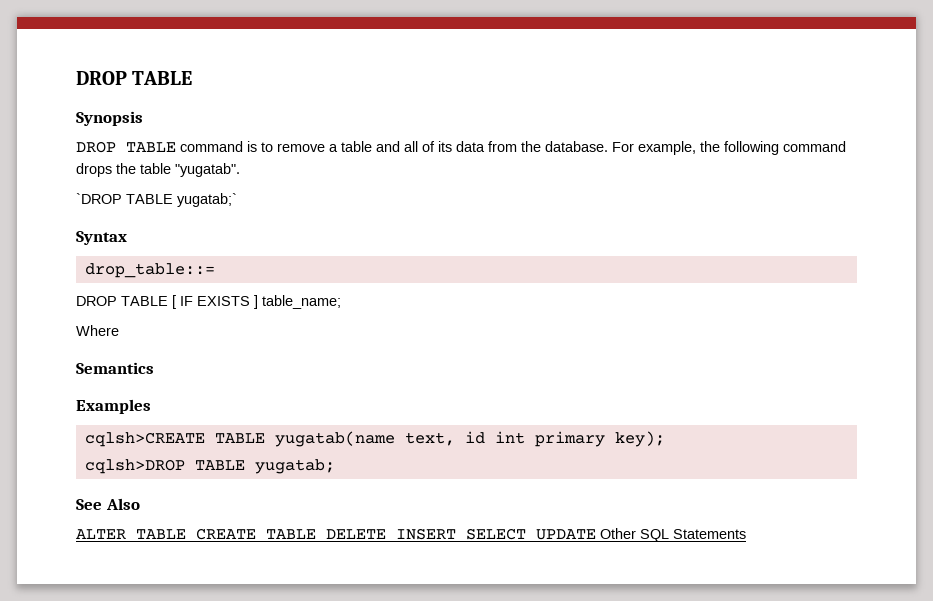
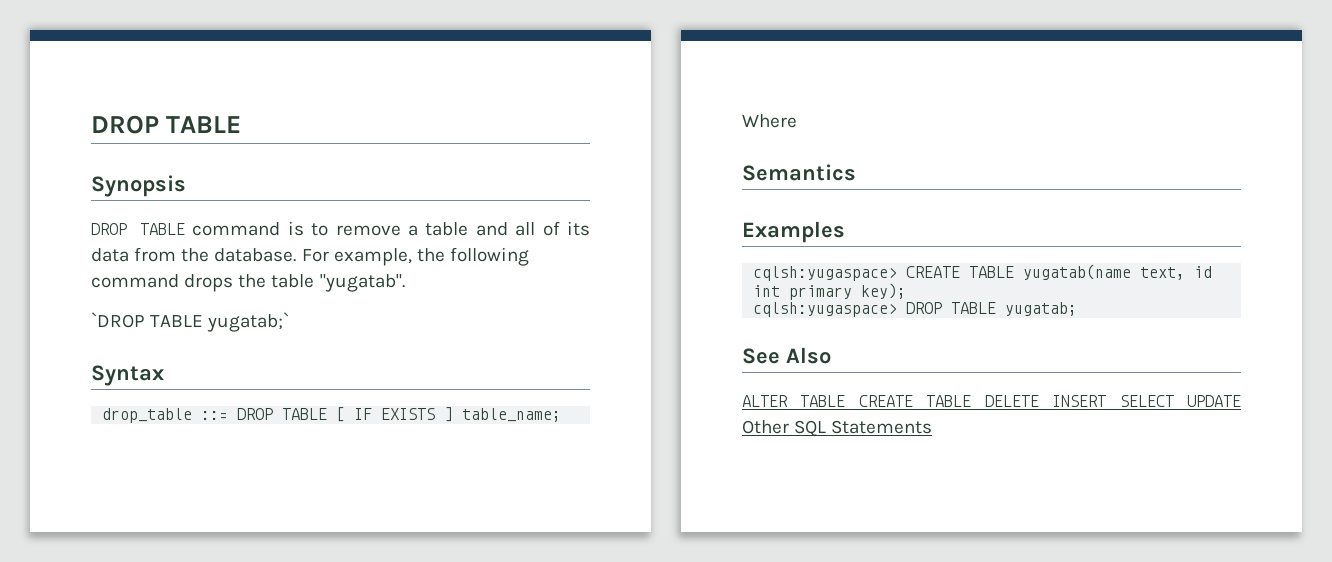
[84,263,215,278] drop_table::= // -> [102,408,229,423] drop_table ::=
[84,432,205,447] cqlsh>CREATE -> [753,266,961,281] cqlsh:yugaspace> CREATE
[84,459,185,474] cqlsh>DROP -> [753,302,943,317] cqlsh:yugaspace> DROP

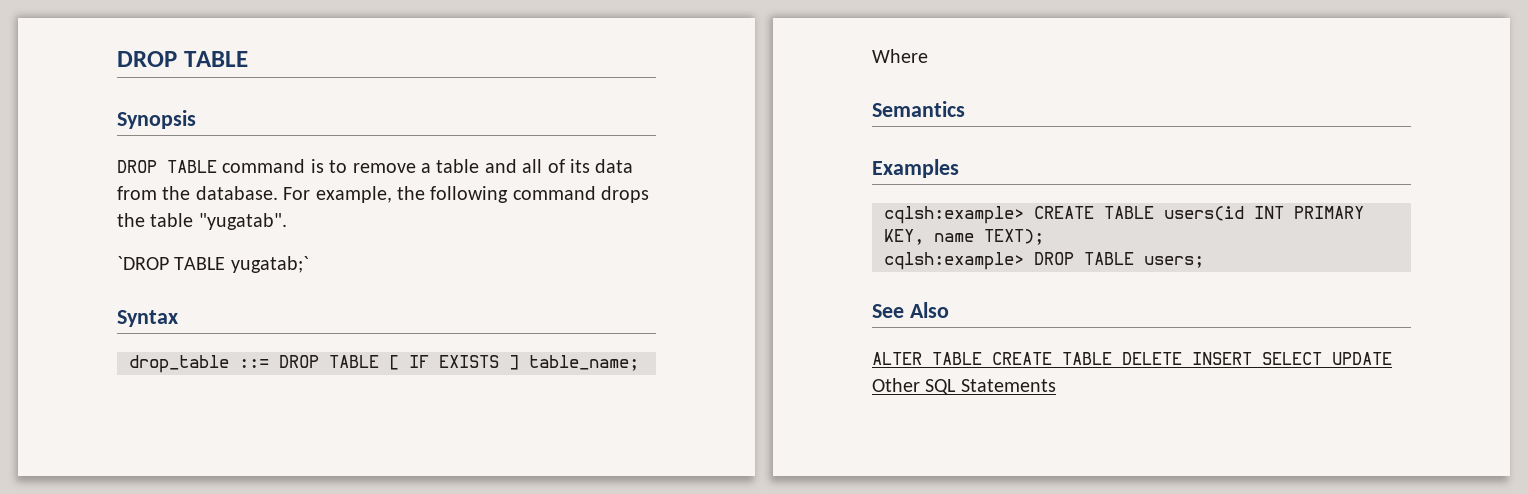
[753,264,1213,281] [753,283,907,300] [753,302,1078,317] cqlsh:yugaspace> CREATE TABLE yugatab(name text, id int primary key); // cqlsh:yugaspace> DROP TABLE yugatab; -> [884,206,1364,224] [884,229,1044,245] [884,252,1204,270] cqlsh:example> CREATE TABLE users(id INT PRIMARY KEY, name TEXT); // cqlsh:example> DROP TABLE users;

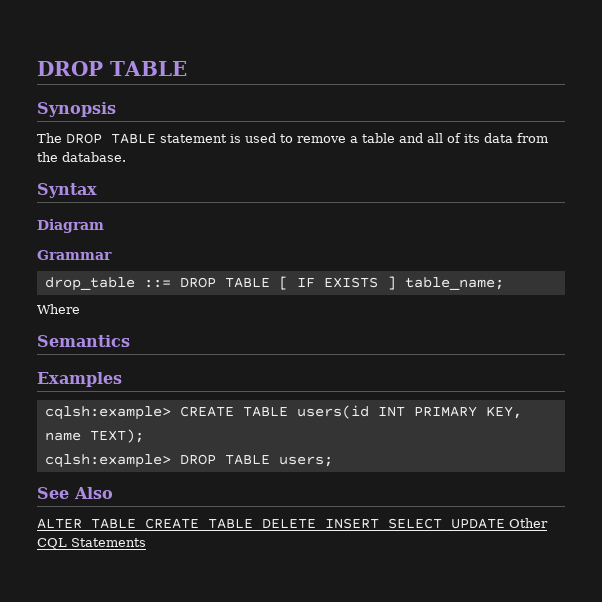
[117,159,324,173] DROP TABLE command is -> [37,133,276,144] The DROP TABLE statement is used
[283,186,650,203] [117,213,287,230] [117,256,309,273] For example, the following command drops the table "yugatab". // `DROP TABLE yugatab;` -> (126, 157) none
(178, 318) none -> [37,219,104,233] [37,250,112,260] // Diagram // Grammar
[925,379,957,395] SQL -> [37,538,67,549] CQL

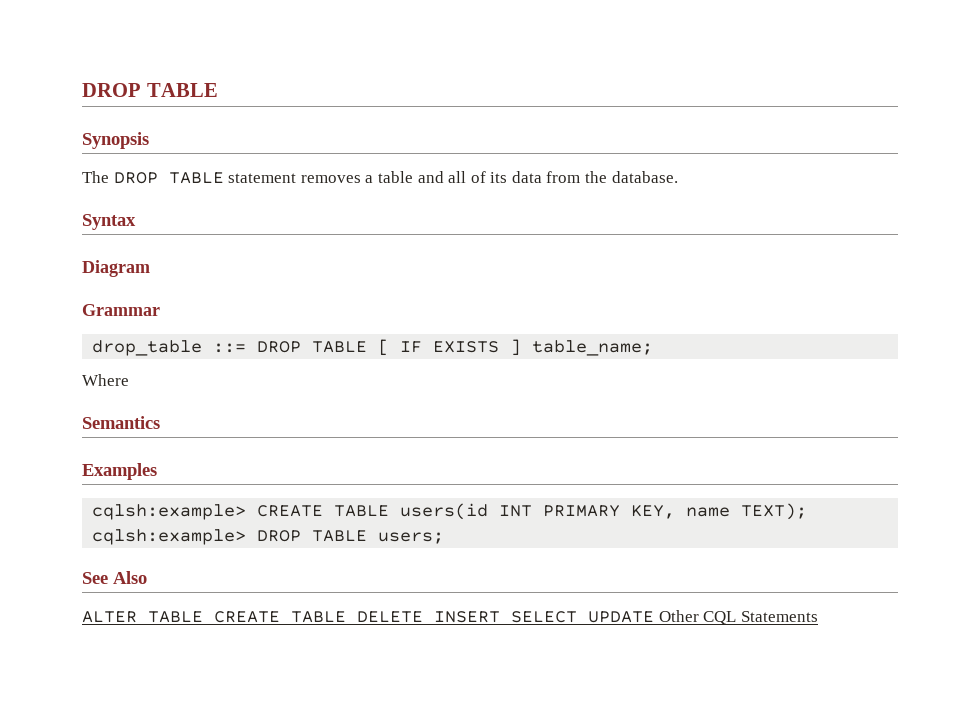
[230,133,346,143] is used to remove -> [300,175,361,183] removes

